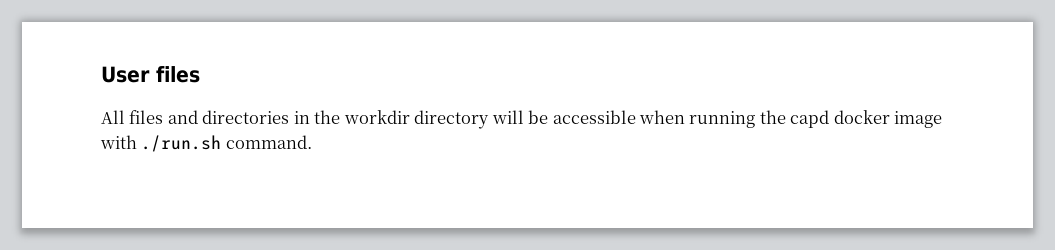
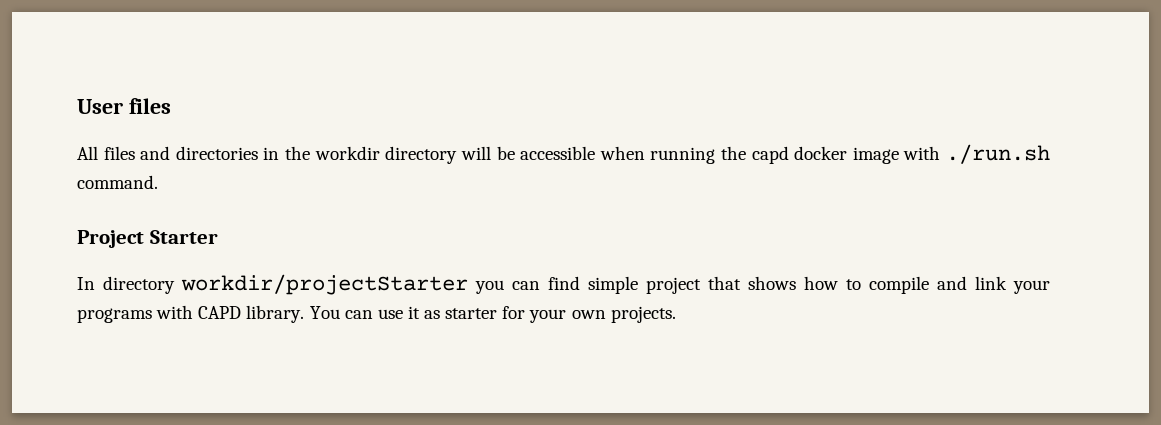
(312, 142) none -> [77,230,218,248] [77,274,1050,295] [77,305,676,323] // Project Starter // In directory workdir/projectStarter you can find simple project that shows how to compile and link your programs with CAPD library. You can use it as starter for your own projects.

